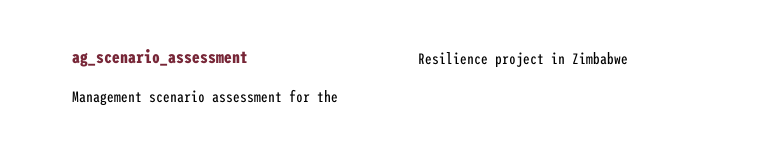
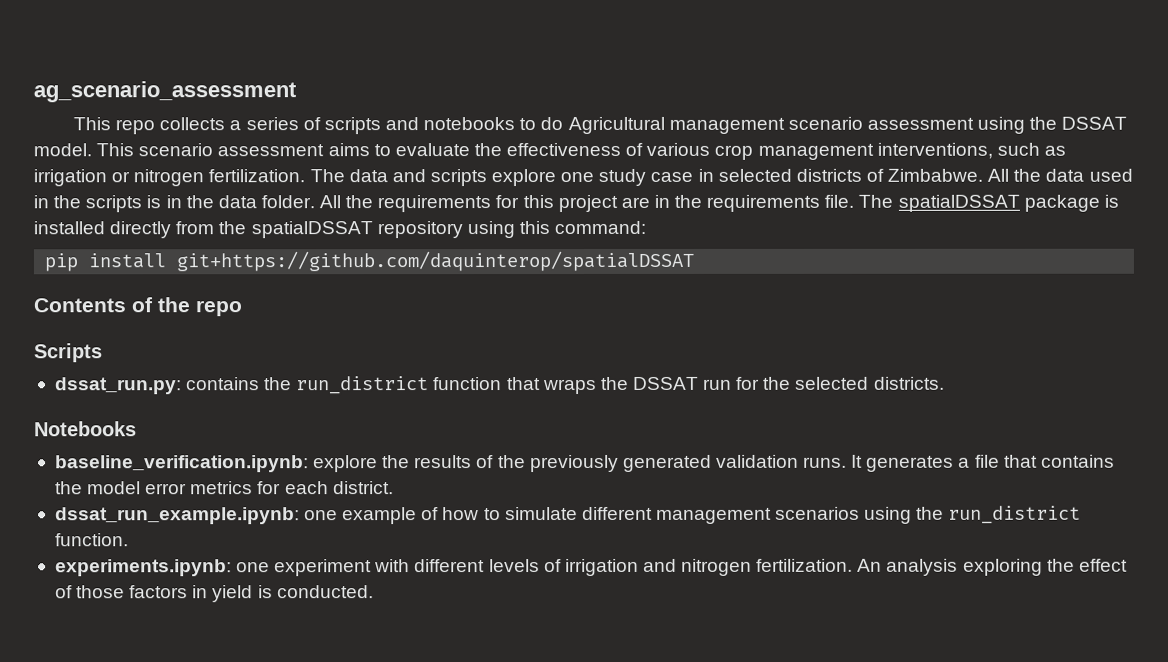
[72,89,338,106] [418,52,628,68] Management scenario assessment for the Resilience project in Zimbabwe -> [73,116,1128,135] [33,142,1066,160] [33,168,1133,187] [33,194,1119,213] [33,220,647,239] [44,250,695,272] [33,297,242,317] [34,343,103,363] [54,376,945,395] [34,421,137,437] [54,454,1115,473] [54,481,394,495] [54,505,1082,525] [54,533,129,547] [54,558,1128,577] [54,585,374,603] This repo collects a series of scripts and notebooks to do Agricultural management scenario assessment using the DSSAT model. This scenario assessment aims to evaluate the effectiveness of various crop management interventions, such as irrigation or nitrogen fertilization. The data and scripts explore one study case in selected districts of Zimbabwe. All the data used in the scripts is in the data folder. All the requirements for this project are in the requirements file. The spatialDSSAT package is installed directly from the spatialDSSAT repository using this command: // pip install git+https://github.com/daquinterop/spatialDSSAT // Contents of the repo // Scripts // dssat_run.py: contains the run_district function that wraps the DSSAT run for the selected districts. // Notebooks // baseline_verification.ipynb: explore the results of the previously generated validation runs. It generates a file that contains the model error metrics for each district. // dssat_run_example.ipynb: one example of how to simulate different management scenarios using the run_district function. // experiments.ipynb: one experiment with different levels of irrigation and nitrogen fertilization. An analysis exploring the effect of those factors in yield is conducted.

